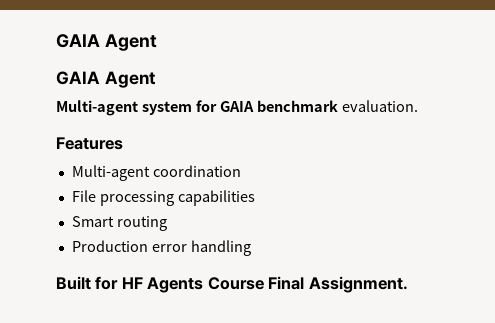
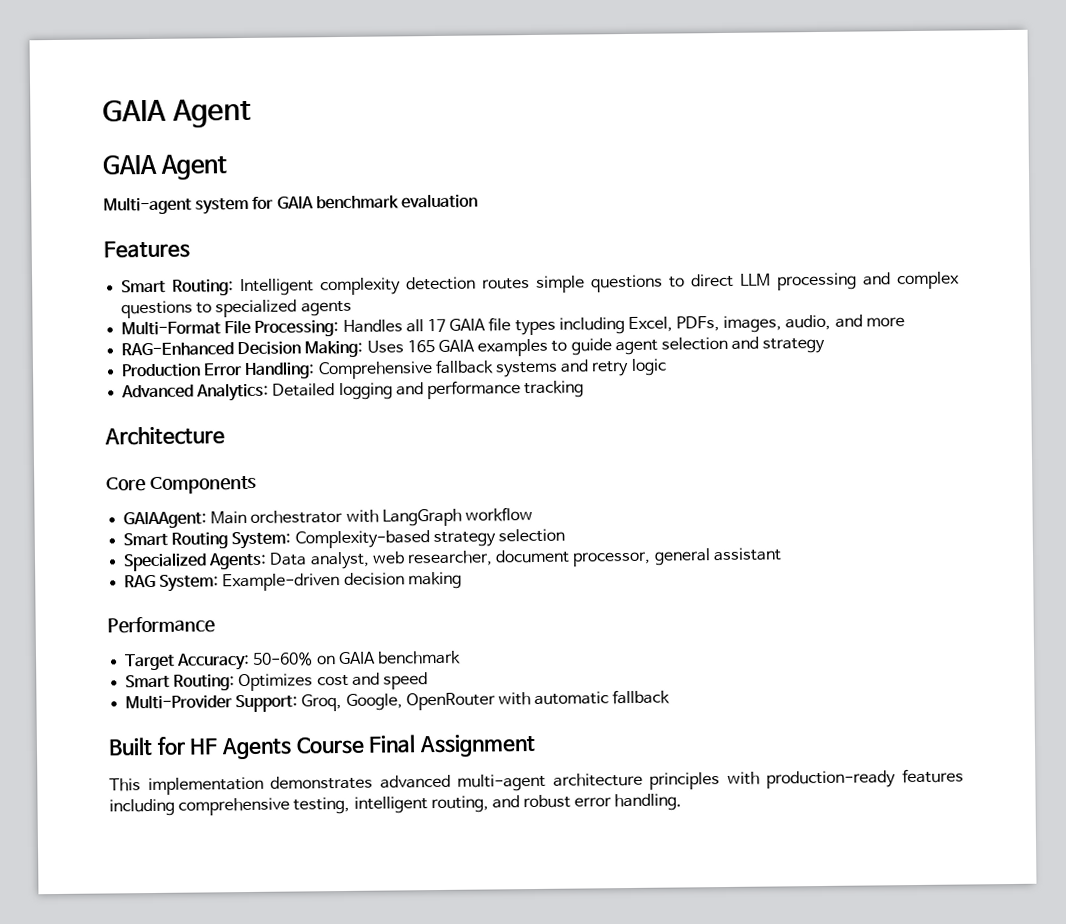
[341,100,418,112] evaluation. -> [400,193,478,209] evaluation
[71,165,241,181] [71,190,255,206] [71,216,167,231] [71,240,251,256] Multi-agent coordination // File processing capabilities // Smart routing // Production error handling -> [121,271,961,297] [121,299,352,319] [121,314,905,337] [121,336,826,358] [121,358,667,380] [121,380,585,402] [104,426,225,446] [106,475,257,495] [123,507,533,529] [123,528,565,550] [123,547,782,572] [124,571,462,592] [107,616,215,634] [124,650,461,671] [125,672,428,692] [125,689,671,713] Smart Routing: Intelligent complexity detection routes simple questions to direct LLM processing and complex questions to specialized agents // Multi-Format File Processing: Handles all 17 GAIA file types including Excel, PDFs, images, audio, and more // RAG-Enhanced Decision Making: Uses 165 GAIA examples to guide agent selection and strategy // Production Error Handling: Comprehensive fallback systems and retry logic // Advanced Analytics: Detailed logging and performance tracking // Architecture // Core Components // GAIAAgent: Main orchestrator with LangGraph workflow // Smart Routing System: Complexity-based strategy selection // Specialized Agents: Data analyst, web researcher, document processor, general assistant // RAG System: Example-driven decision making // Performance // Target Accuracy: 50-60% on GAIA benchmark // Smart Routing: Optimizes cost and speed // Multi-Provider Support: Groq, Google, OpenRouter with automatic fallback
[308,276,408,293] Assignment. -> [419,733,537,758] [109,768,964,796] [109,793,683,817] Assignment // This implementation demonstrates advanced multi-agent architecture principles with production-ready features including comprehensive testing, intelligent routing, and robust error handling.

